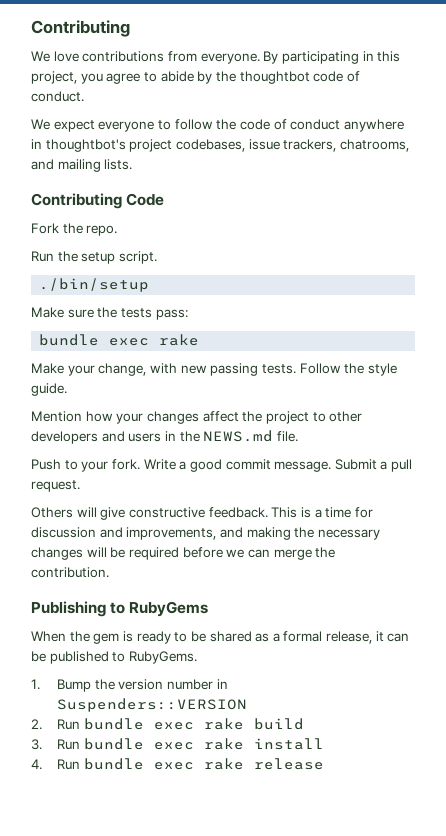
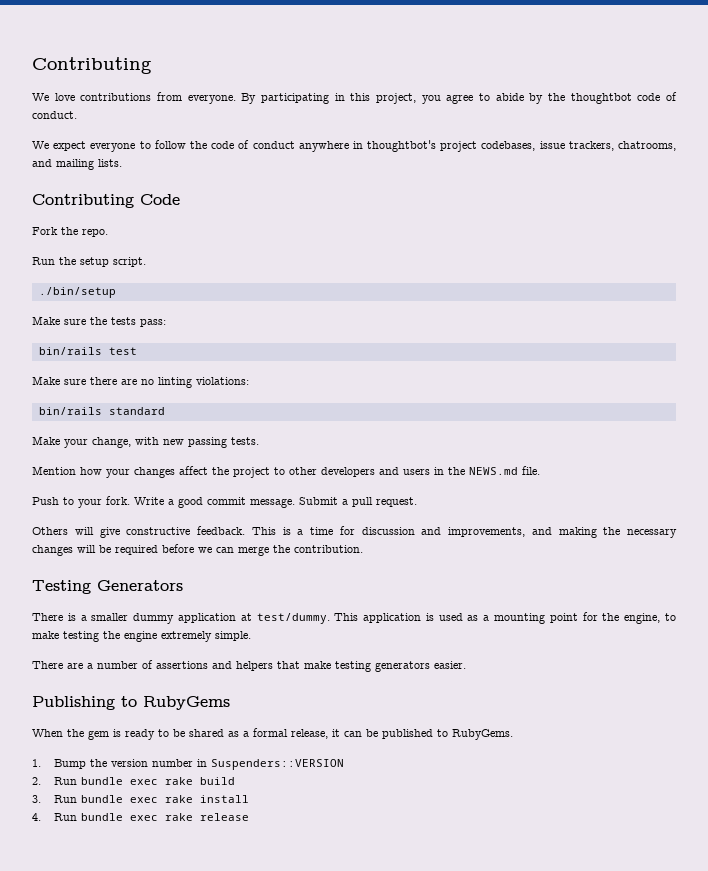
[39,334,200,346] bundle exec rake -> [38,347,137,355] [32,376,249,388] [38,407,165,415] bin/rails test // Make sure there are no linting violations: // bin/rails standard
[299,363,397,376] [31,383,67,396] Follow the style guide. -> (259, 441) none
(109, 572) none -> [32,580,183,594] [32,612,676,624] [32,631,251,642] [32,660,466,672] // Testing Generators // There is a smaller dummy application at test/dummy. This application is used as a mounting point for the engine, to make testing the engine extremely simple. // There are a number of assertions and helpers that make testing generators easier.

